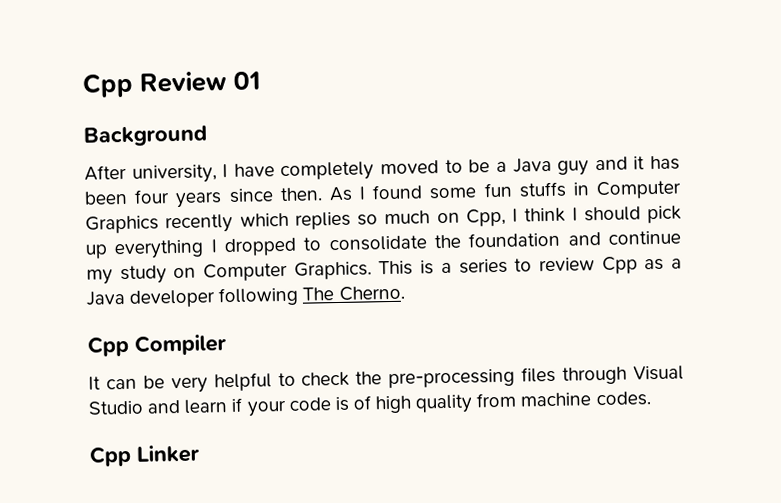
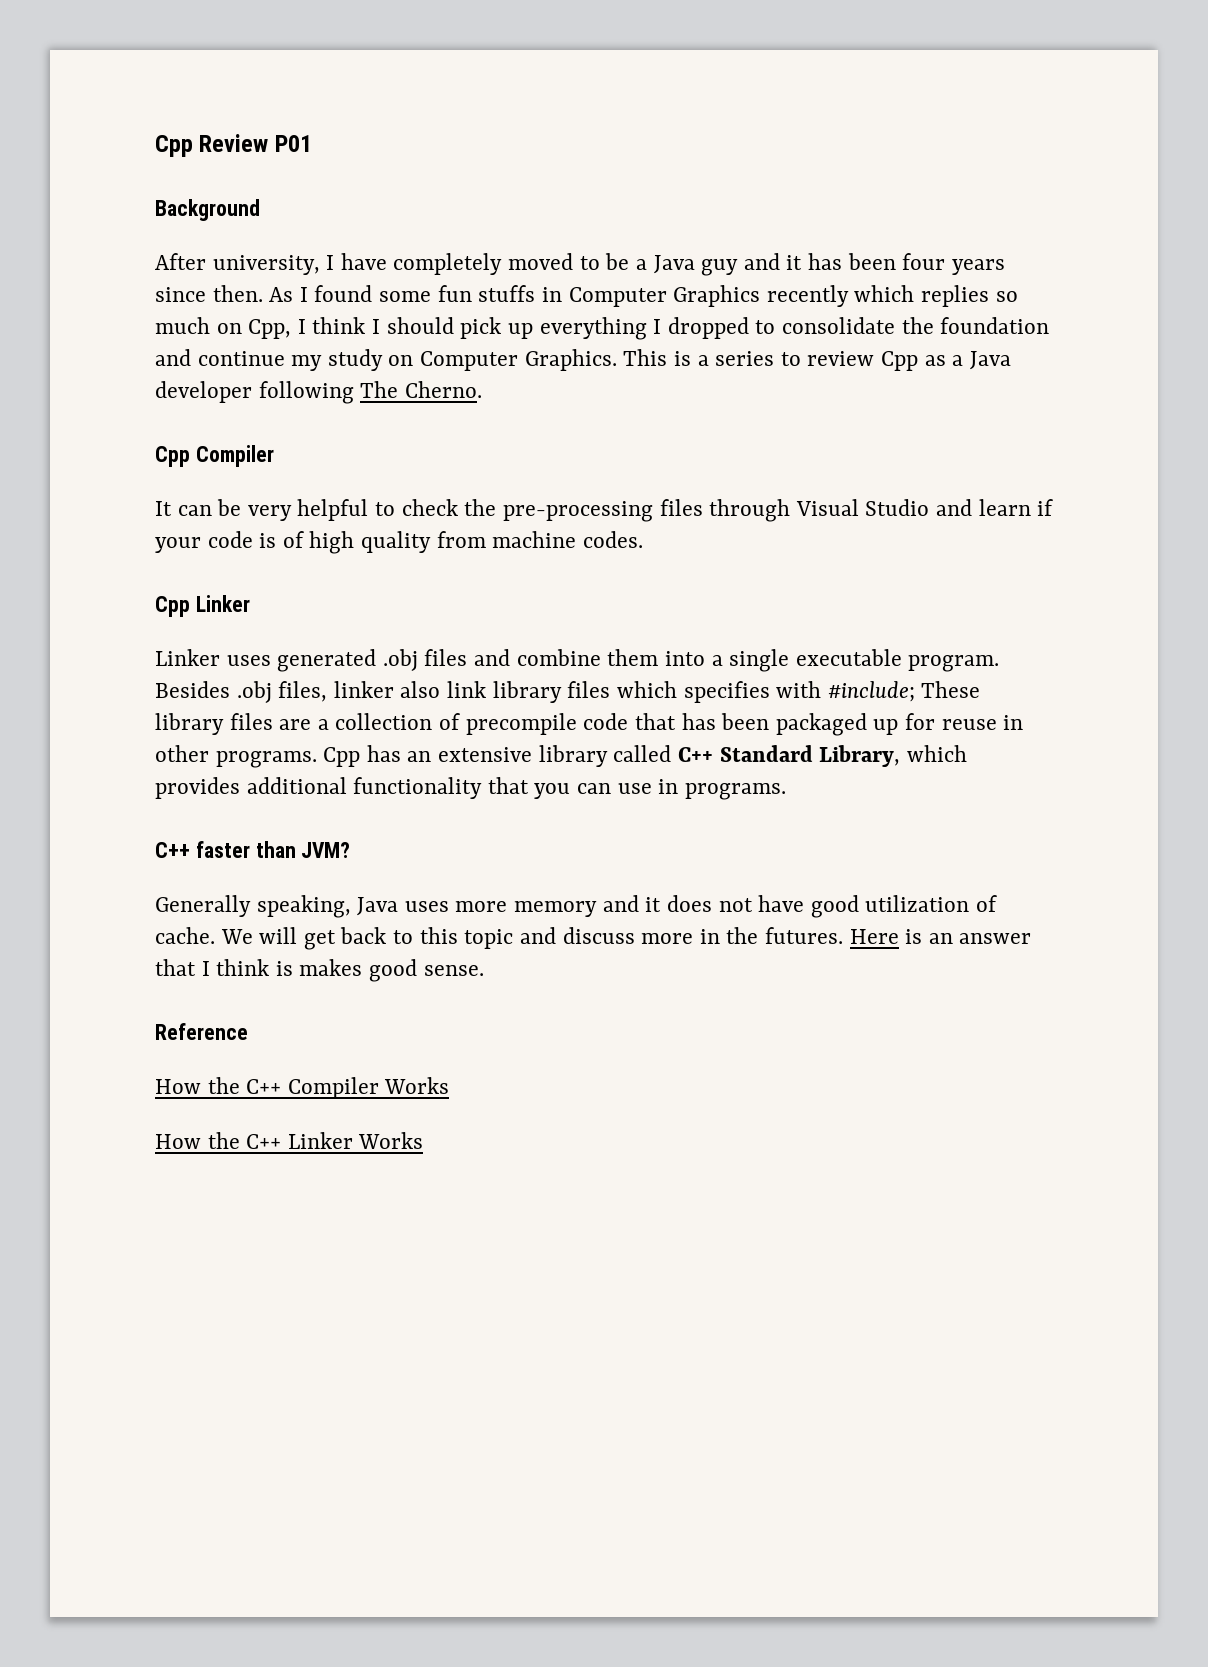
[233,71,262,90] 01 -> [274,135,312,152] P01
(200, 453) none -> [155,649,1000,672] [155,681,981,703] [155,713,1024,736] [155,745,967,768] [155,777,786,800] [155,841,351,858] [155,895,997,918] [155,927,1032,950] [155,959,484,982] [155,1023,248,1040] [155,1077,450,1099] [155,1132,424,1149] // Linker uses generated .obj files and combine them into a single executable program. Besides .obj files, linker also link library files which specifies with #include; These library files are a collection of precompile code that has been packaged up for reuse in other programs. Cpp has an extensive library called C++ Standard Library, which provides additional functionality that you can use in programs. // C++ faster than JVM? // Generally speaking, Java uses more memory and it does not have good utilization of cache. We will get back to this topic and discuss more in the futures. Here is an answer that I think is makes good sense. // Reference // How the C++ Compiler Works // How the C++ Linker Works

